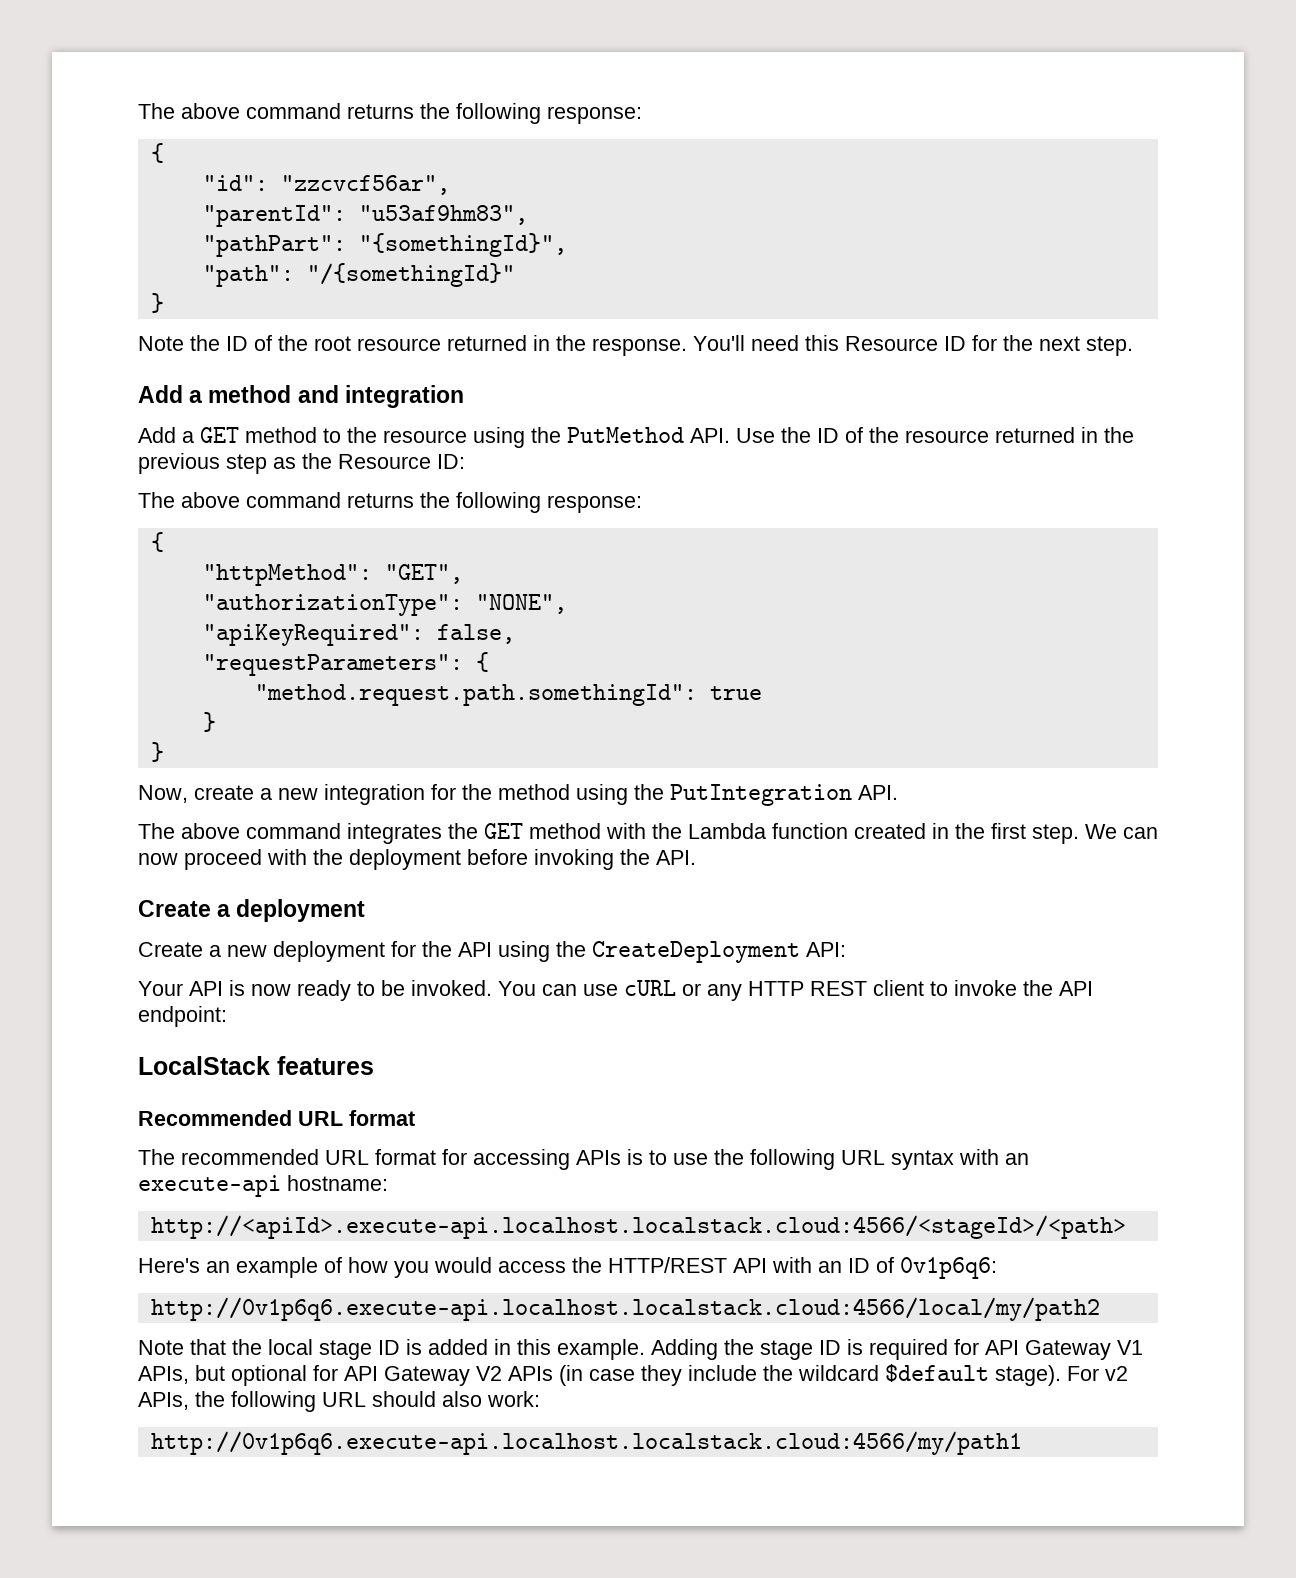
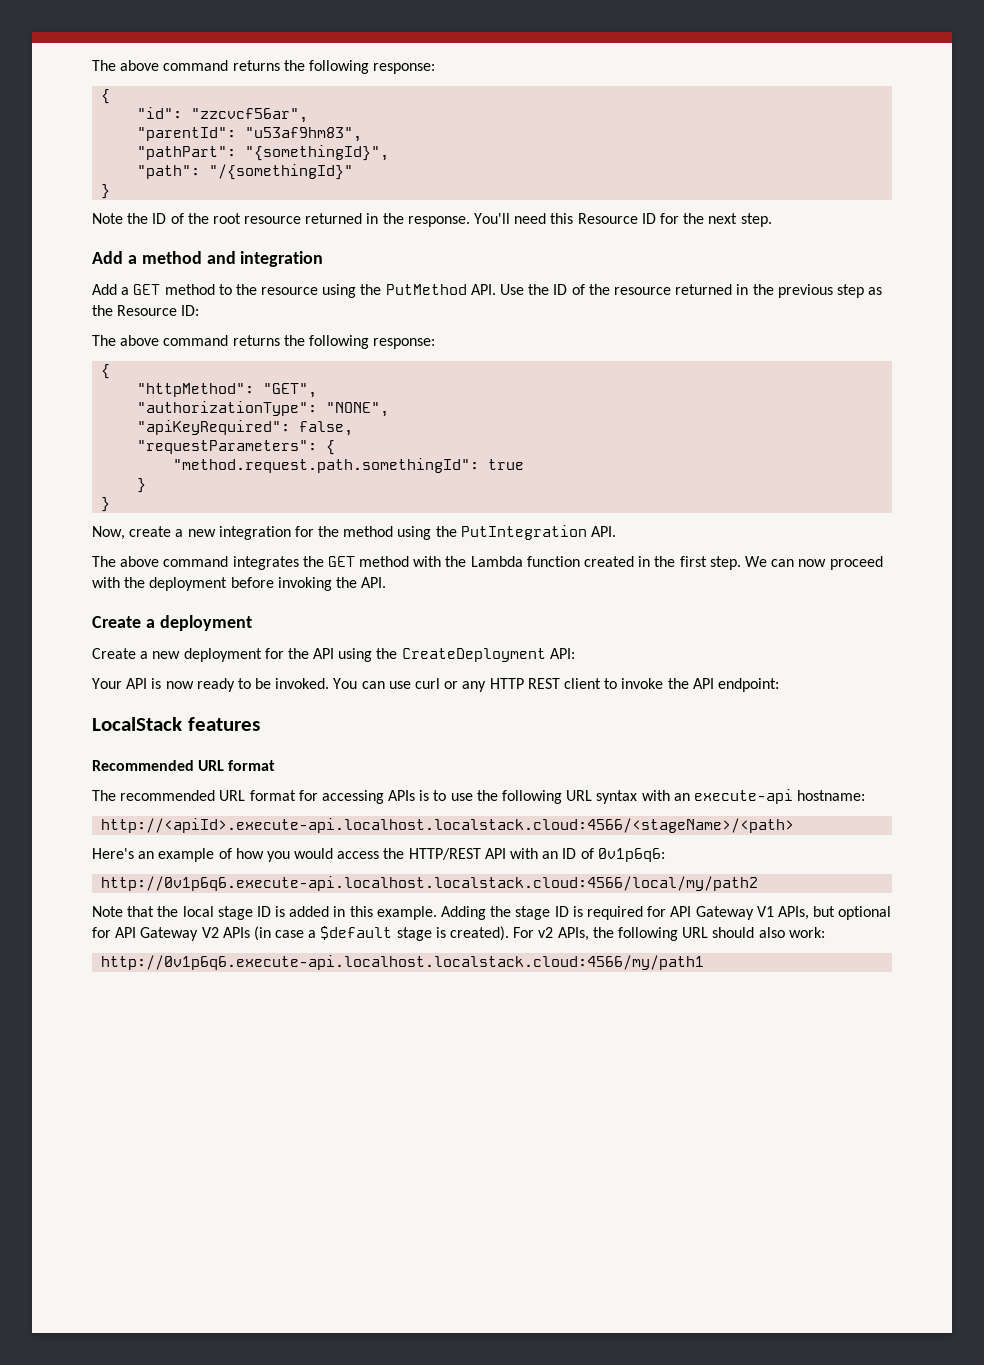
[624,980,676,996] cURL -> [415,678,441,689] curl
[150,1215,1126,1239] http://<apiId>.execute-api.localhost.localstack.cloud:4566/<stageId>/<path> -> [101,818,795,833] http://<apiId>.execute-api.localhost.localstack.cloud:4566/<stageName>/<path>
[641,1364,1061,1386] they include the wildcard $default stage). -> [308,926,510,941] a $default stage is created).

